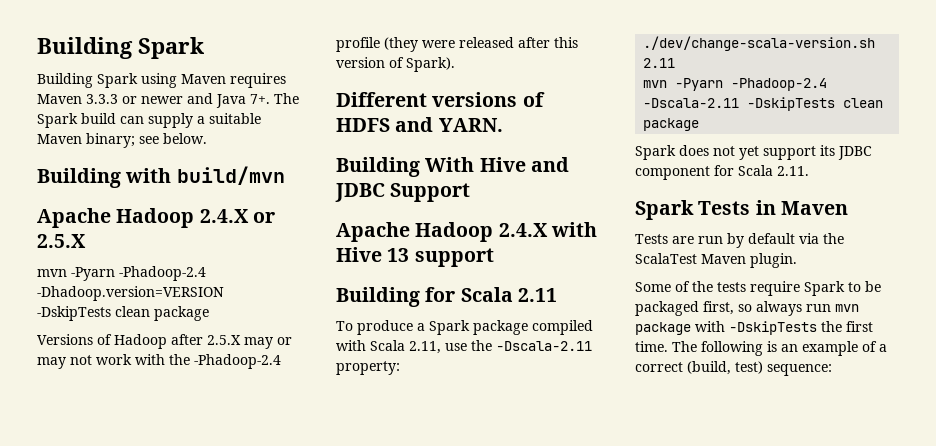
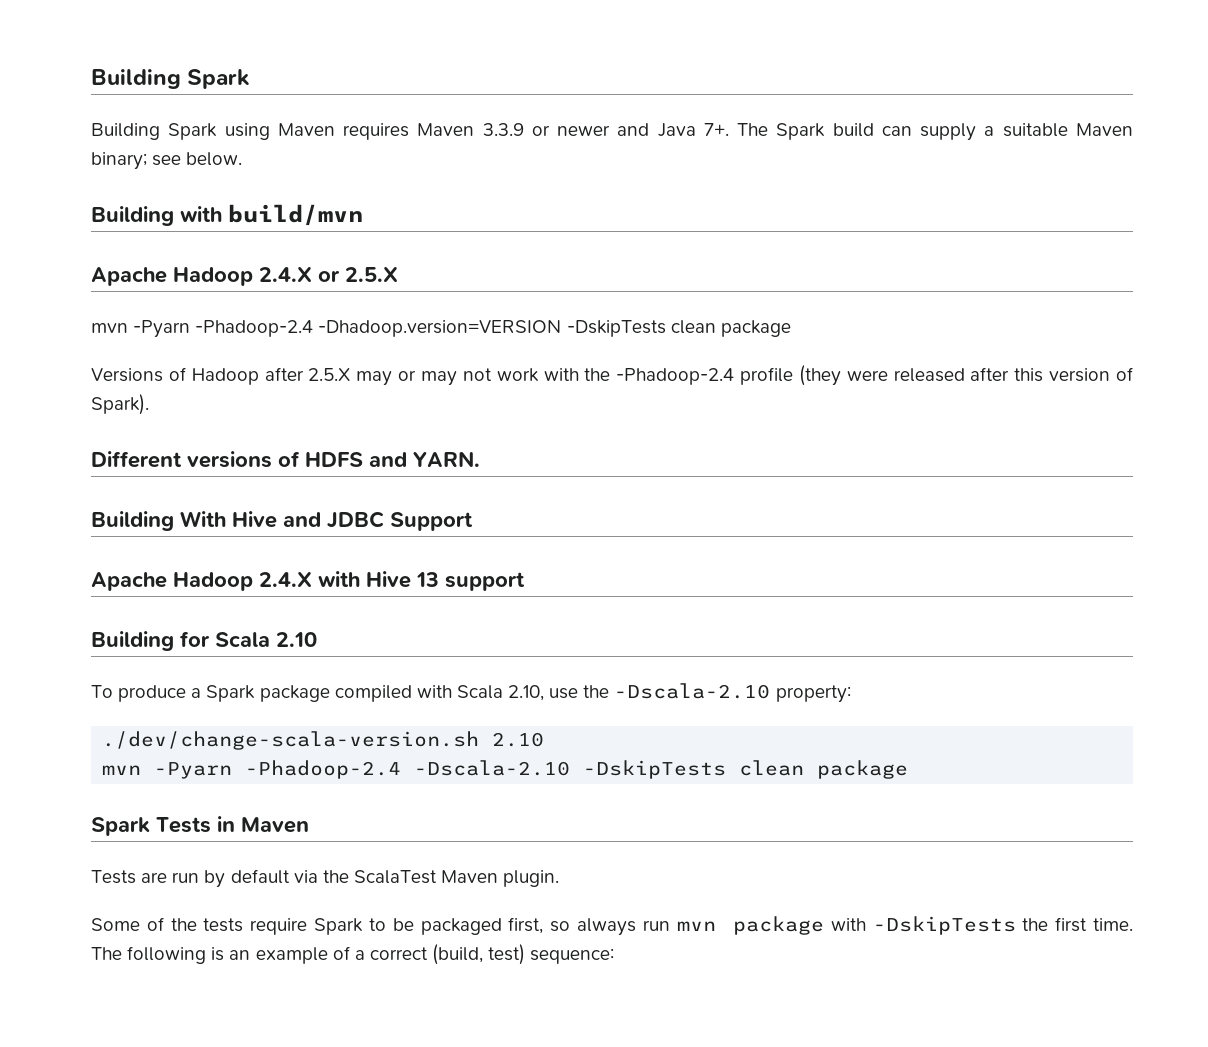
[86,94,118,104] 3.3.3 -> [482,123,524,136] 3.3.9
[517,288,557,302] 2.11 -> [276,632,317,647] 2.10
[409,341,441,354] 2.11, -> [508,685,545,701] 2.10,
[496,341,592,351] -Dscala-2.11 -> [614,683,771,699] -Dscala-2.10
[643,58,676,68] [643,78,828,91] [643,97,884,111] [643,118,700,131] [635,145,872,160] [635,165,809,180] 2.11 // mvn -Pyarn -Phadoop-2.4 -Dscala-2.11 -DskipTests clean package // Spark does not yet support its JDBC component for Scala 2.11. -> [492,732,545,747] [102,760,909,779] 2.10 // mvn -Pyarn -Phadoop-2.4 -Dscala-2.10 -DskipTests clean package

